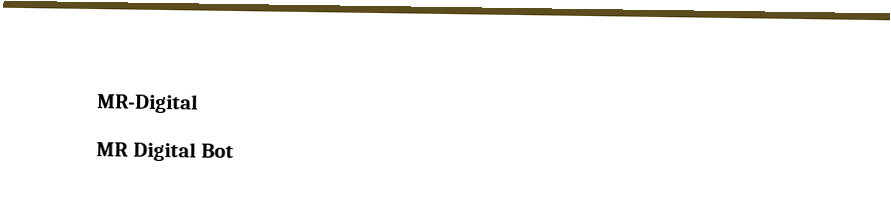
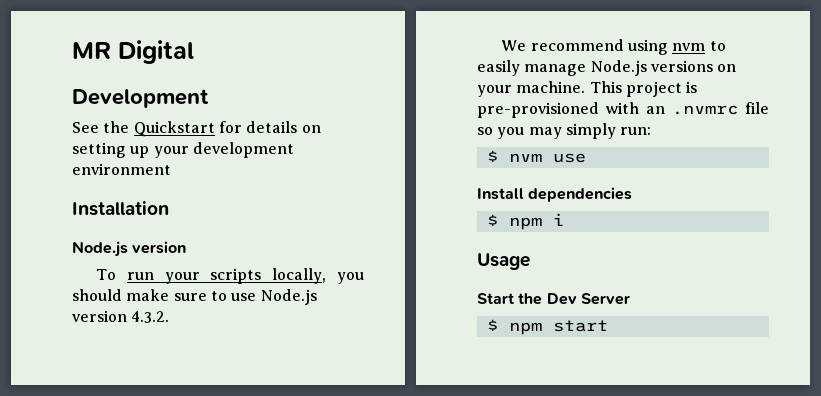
[96,93,199,114] MR-Digital // -> (72, 50) none
[201,143,235,159] Bot -> [72,89,209,108] [72,121,321,137] [72,142,294,158] [72,163,171,175] [72,201,169,216] [72,241,187,257] [96,268,364,284] [72,289,317,305] [72,310,170,323] [501,39,726,55] [477,60,737,76] [477,81,698,97] [477,102,769,118] [477,123,652,139] [486,150,586,163] [477,187,633,202] [486,213,564,230] [477,253,530,270] [477,293,630,305] [486,319,608,335] // Development // See the Quickstart for details on setting up your development environment // Installation // Node.js version // To run your scripts locally, you should make sure to use Node.js version 4.3.2. // We recommend using nvm to easily manage Node.js versions on your machine. This project is pre-provisioned with an .nvmrc file so you may simply run: // $ nvm use // Install dependencies // $ npm i // Usage // Start the Dev Server // $ npm start

